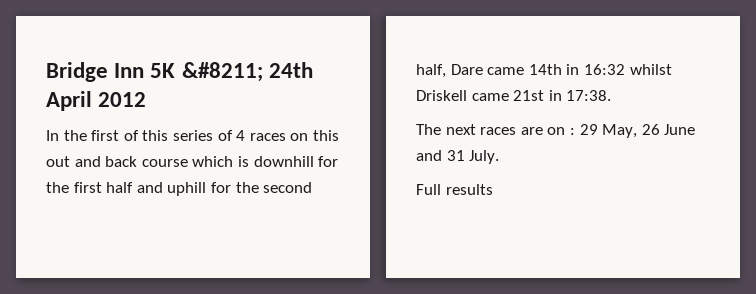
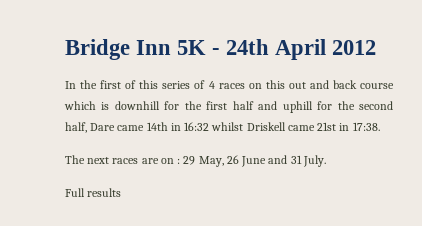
[181,62,263,82] &#8211; -> [212,48,221,55] -

